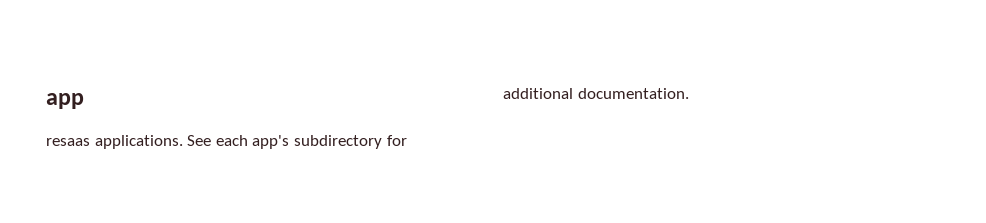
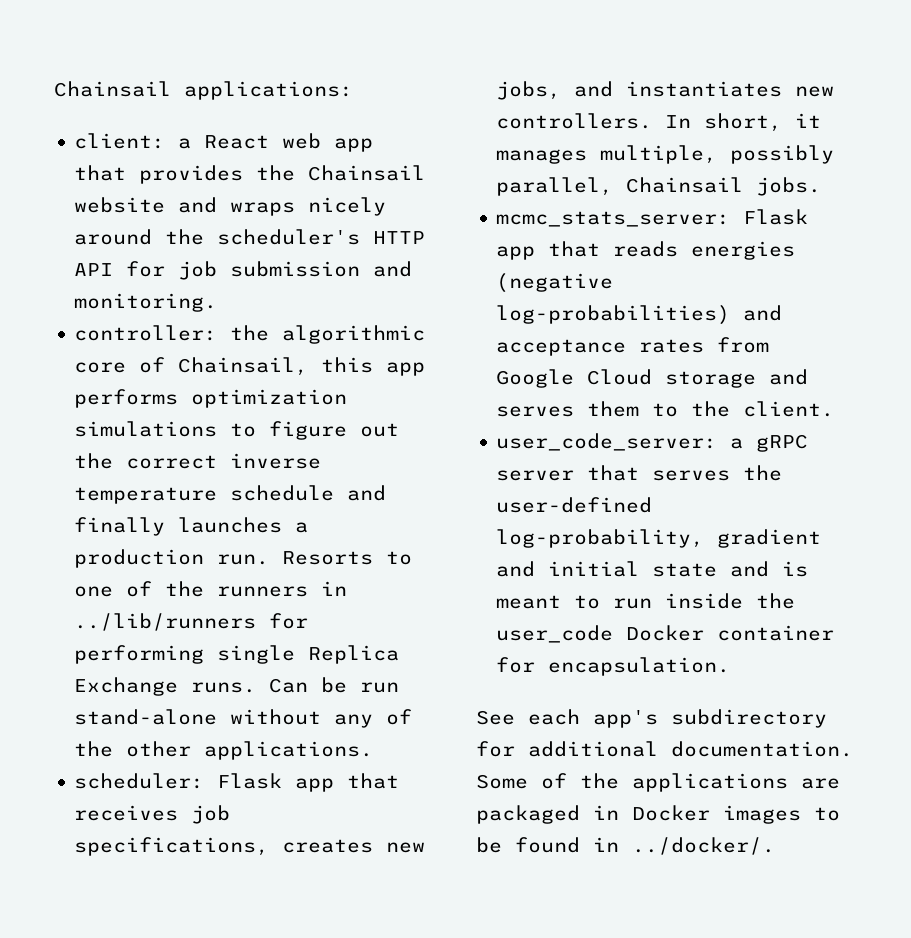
[46,93,84,109] [46,135,183,149] app // resaas applications. -> [54,81,353,100] [74,133,374,152] [74,165,426,184] [74,197,387,216] [74,229,426,245] [74,261,413,280] [74,293,218,312] [74,325,426,344] [74,357,426,376] [74,389,348,408] [74,421,400,440] [74,453,322,469] [74,485,387,504] [74,517,309,536] [74,549,413,568] [74,581,348,597] [74,613,309,631] [74,645,400,664] [74,677,400,696] [74,709,413,728] [74,741,374,760] [74,773,400,792] [74,805,231,824] [74,837,426,856] [496,81,835,100] [496,113,822,132] [496,145,835,164] [496,177,822,196] [496,209,809,227] [496,241,796,260] [496,273,614,293] [496,305,783,325] [496,337,770,356] [496,369,809,388] [496,401,835,417] [496,433,809,452] [496,465,783,481] [496,497,653,513] [496,529,822,548] [496,561,809,577] [496,593,796,609] [496,625,835,643] [496,657,731,676] Chainsail applications: // client: a React web app that provides the Chainsail website and wraps nicely around the scheduler's HTTP API for job submission and monitoring. // controller: the algorithmic core of Chainsail, this app performs optimization simulations to figure out the correct inverse temperature schedule and finally launches a production run. Resorts to one of the runners in ../lib/runners for performing single Replica Exchange runs. Can be run stand-alone without any of the other applications. // scheduler: Flask app that receives job specifications, creates new jobs, and instantiates new controllers. In short, it manages multiple, possibly parallel, Chainsail jobs. // mcmc_stats_server: Flask app that reads energies (negative log-probabilities) and acceptance rates from Google Cloud storage and serves them to the client. // user_code_server: a gRPC server that serves the user-defined log-probability, gradient and initial state and is meant to run inside the user_code Docker container for encapsulation. //
(689, 93) none -> [476,773,840,792] [476,805,840,824] [476,837,775,855] Some of the applications are packaged in Docker images to be found in ../docker/.

